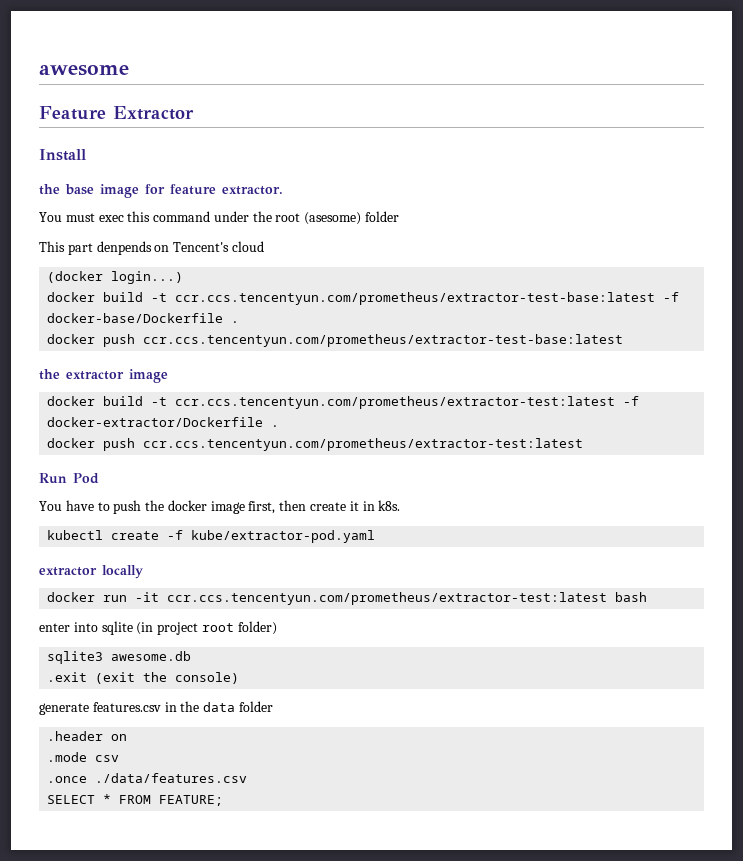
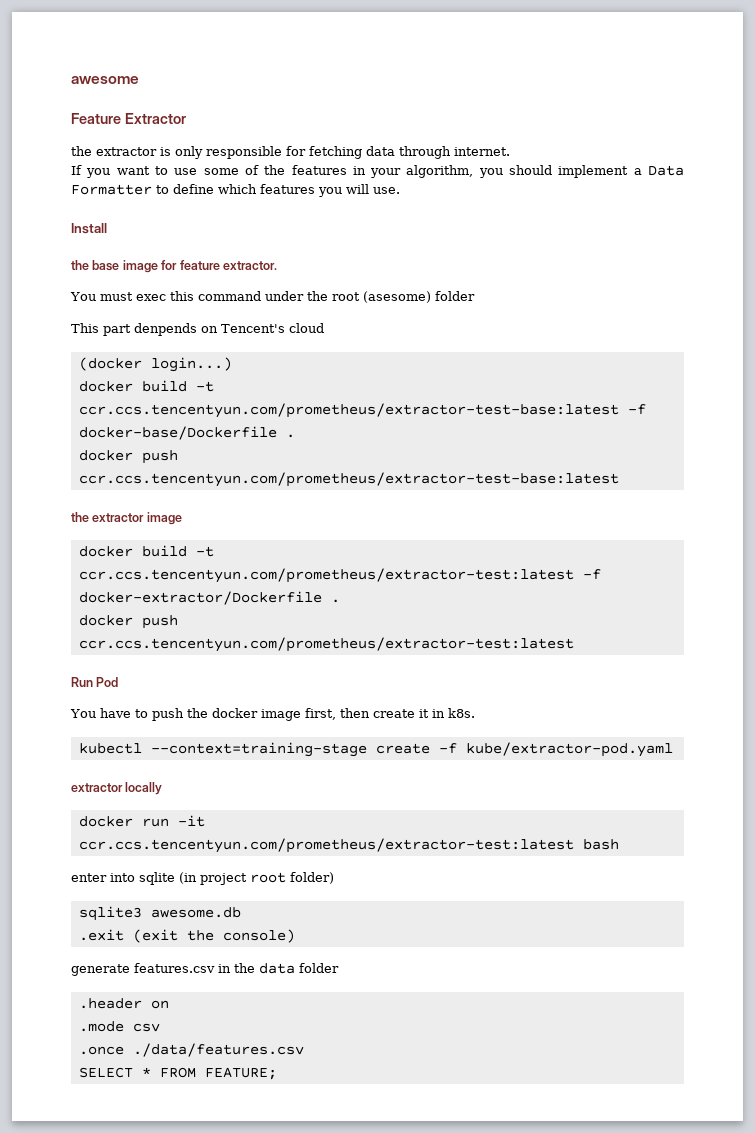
(194, 113) none -> [71,146,510,159] [71,165,684,178] [71,184,400,197] // the extractor is only responsible for fetching data through internet. // If you want to use some of the features in your algorithm, you should implement a Data Formatter to define which features you will use.
(104, 535) none -> [150,742,367,757] --context=training-stage

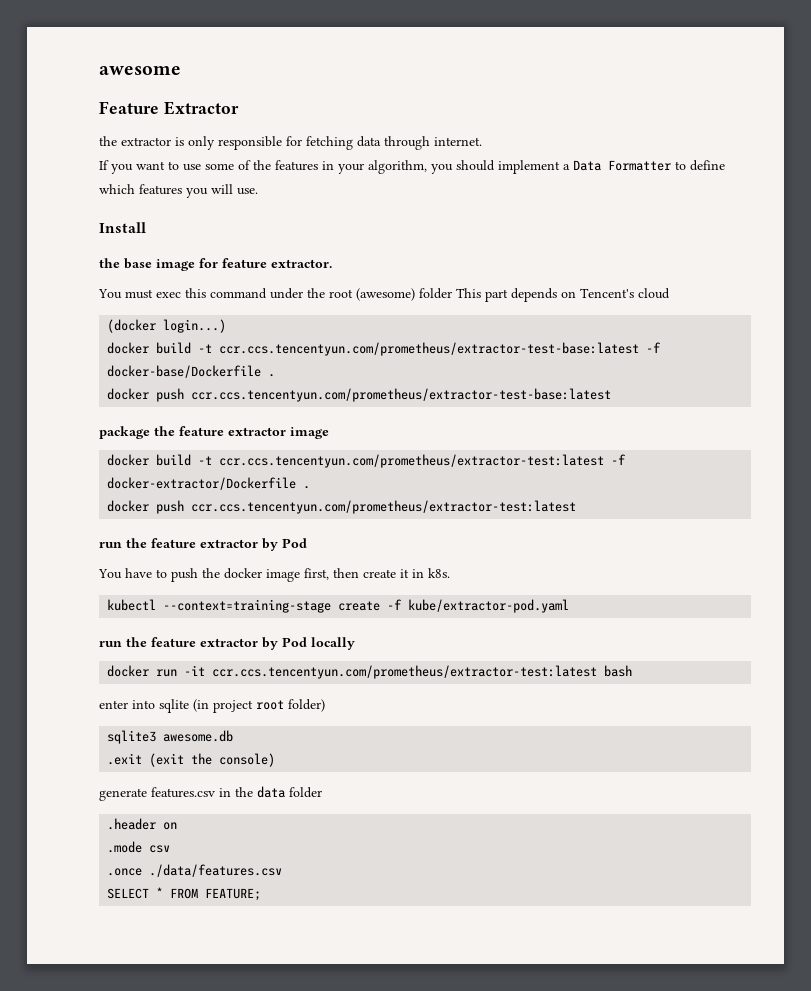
[362,291,475,303] (asesome) folder // -> [356,288,452,301] (awesome) folder
[134,323,197,336] denpends -> [511,288,557,302] depends
[71,512,89,522] the -> [99,426,224,439] package the feature
[71,677,93,687] Run -> [99,538,278,551] run the feature extractor by
[71,783,123,792] extractor -> [99,637,307,650] run the feature extractor by Pod

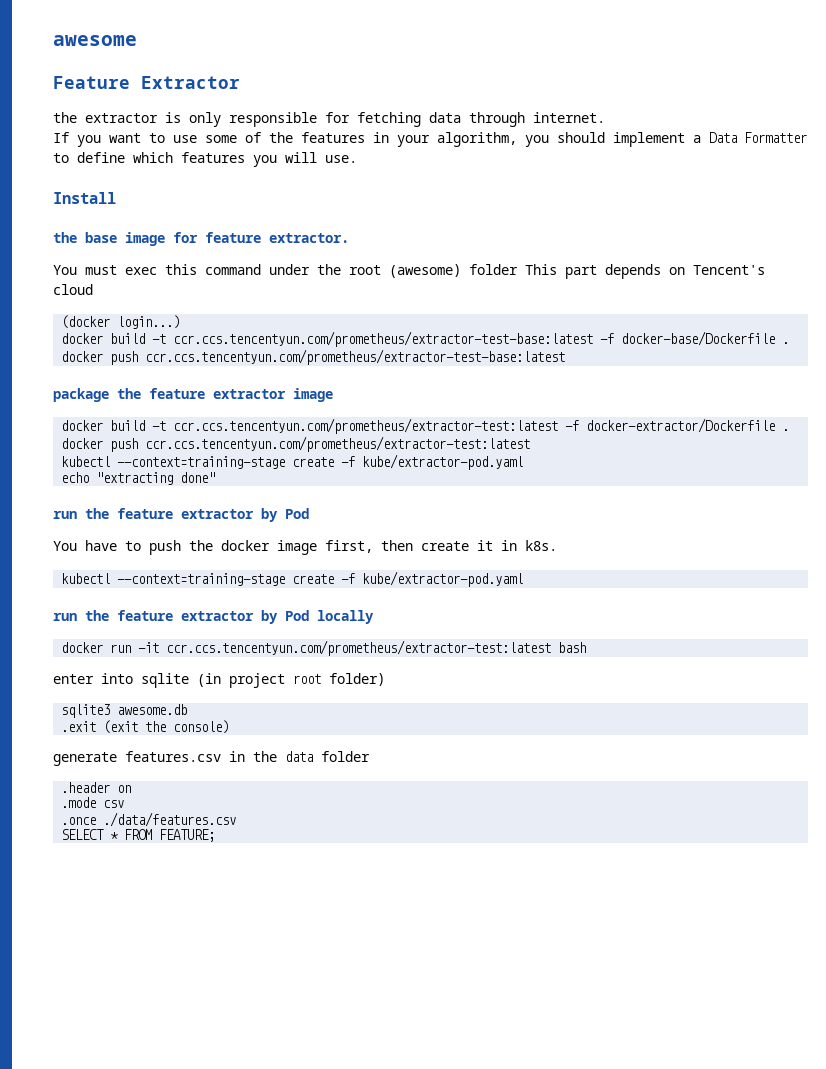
(577, 507) none -> [61,454,524,470] [61,472,216,485] // kubectl --context=training-stage create -f kube/extractor-pod.yaml // echo "extracting done"

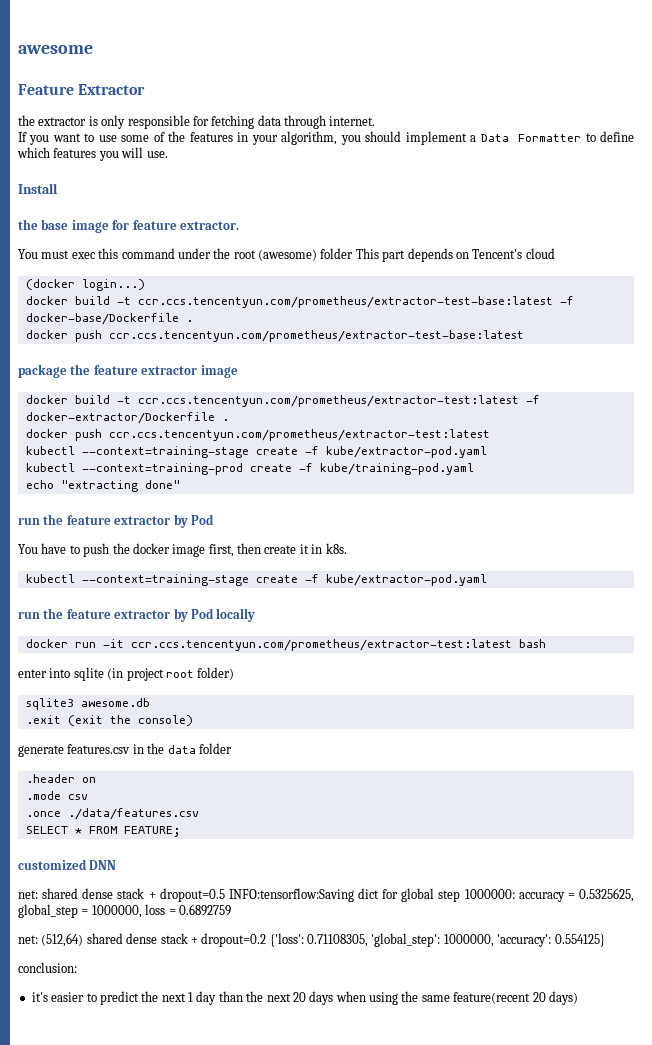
(524, 462) none -> [25,463,474,475] // kubectl --context=training-prod create -f kube/training-pod.yaml
(216, 835) none -> [18,859,117,870] [18,888,634,902] [18,904,231,918] [18,933,605,947] [18,962,77,973] [31,991,578,1005] // customized DNN // net: shared dense stack + dropout=0.5 INFO:tensorflow:Saving dict for global step 1000000: accuracy = 0.5325625, global_step = 1000000, loss = 0.6892759 // net: (512,64) shared dense stack + dropout=0.2 {'loss': 0.71108305, 'global_step': 1000000, 'accuracy': 0.554125} // conclusion: // it's easier to predict the next 1 day than the next 20 days when using the same feature(recent 20 days)

